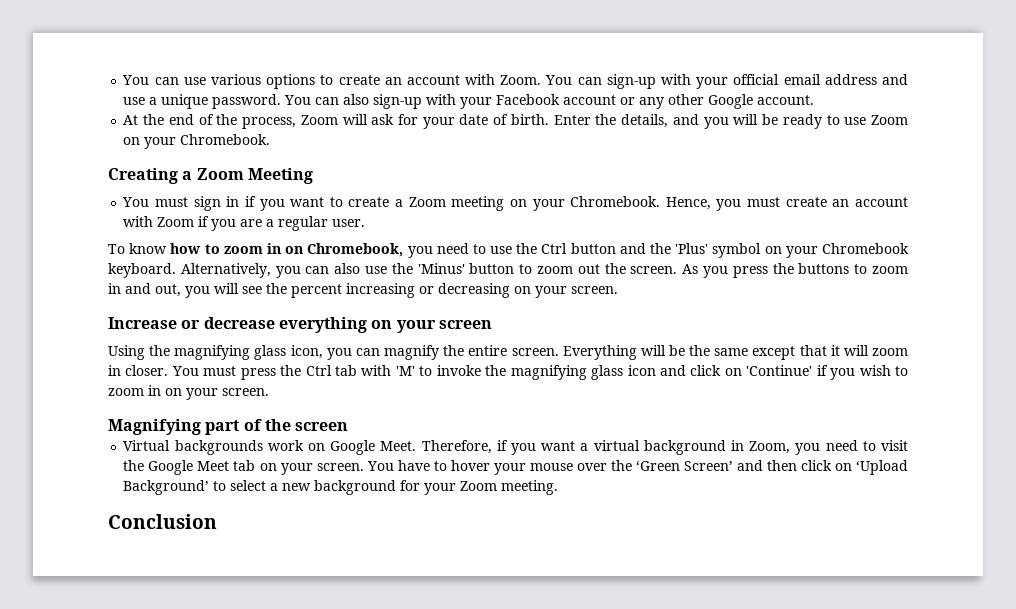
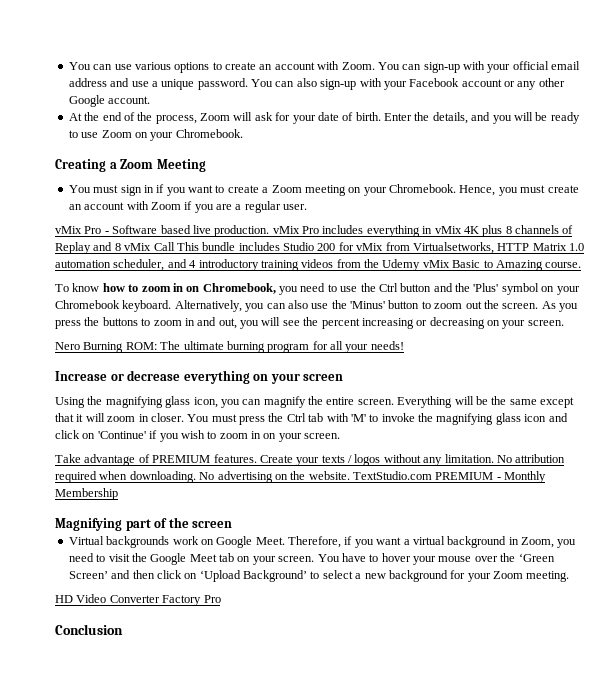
(366, 223) none -> [55,225,574,237] [55,242,584,254] [55,259,582,271] // vMix Pro - Software based live production. vMix Pro includes everything in vMix 4K plus 8 channels of Replay and 8 vMix Call This bundle includes Studio 200 for vMix from Virtualsetworks, HTTP Matrix 1.0 automation scheduler, and 4 introductory training videos from the Udemy vMix Basic to Amazing course.
(618, 290) none -> [55,341,404,353] // Nero Burning ROM: The ultimate burning program for all your needs!
(269, 392) none -> [55,454,566,466] [55,471,547,483] [55,488,118,500] // Take advantage of PREMIUM features. Create your texts / logos without any limitation. No attribution required when downloading. No advertising on the website. TextStudio.com PREMIUM - Monthly Membership
(559, 487) none -> [55,594,221,606] // HD Video Converter Factory Pro

